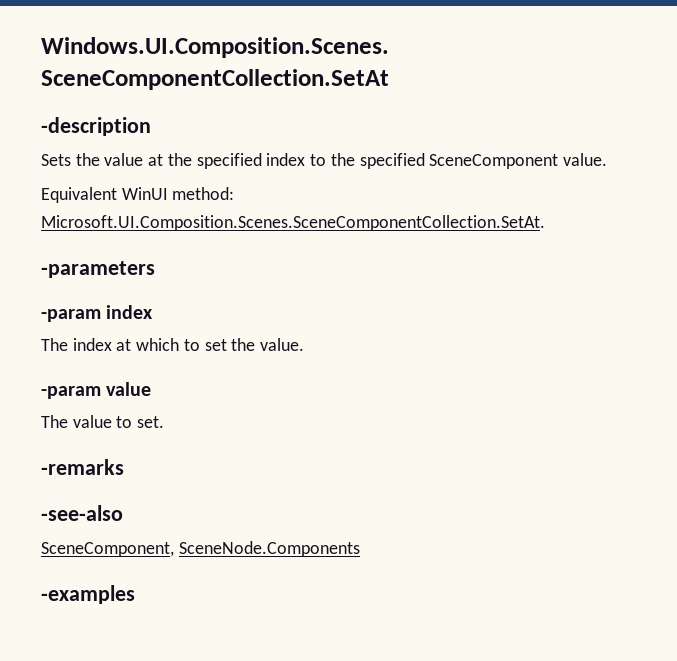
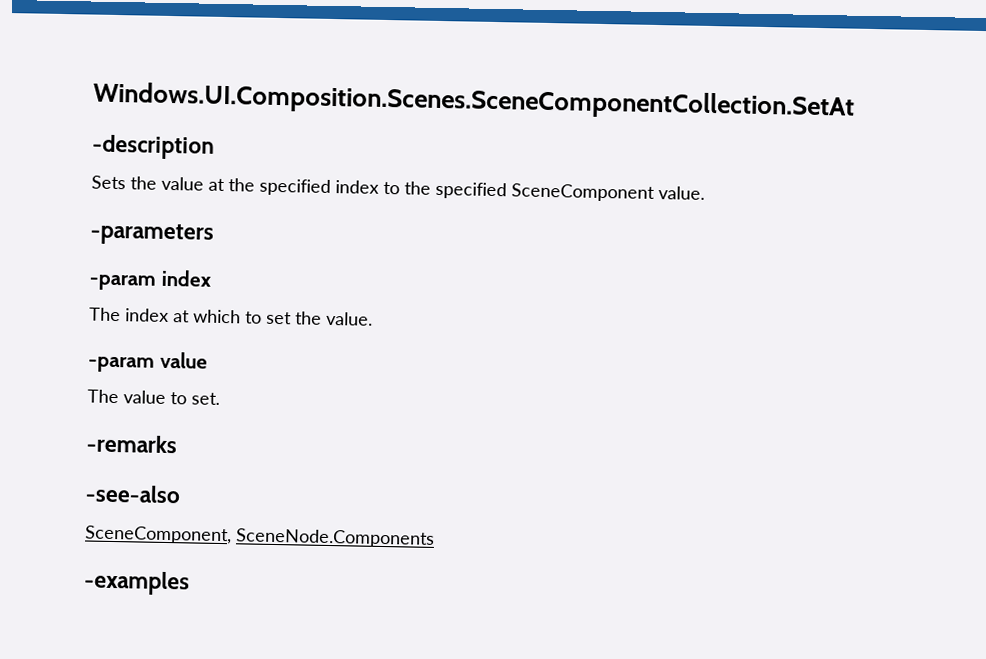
[41,187,235,203] [41,215,545,231] // Equivalent WinUI method: Microsoft.UI.Composition.Scenes.SceneComponentCollection.SetAt. -> (705, 193) none

